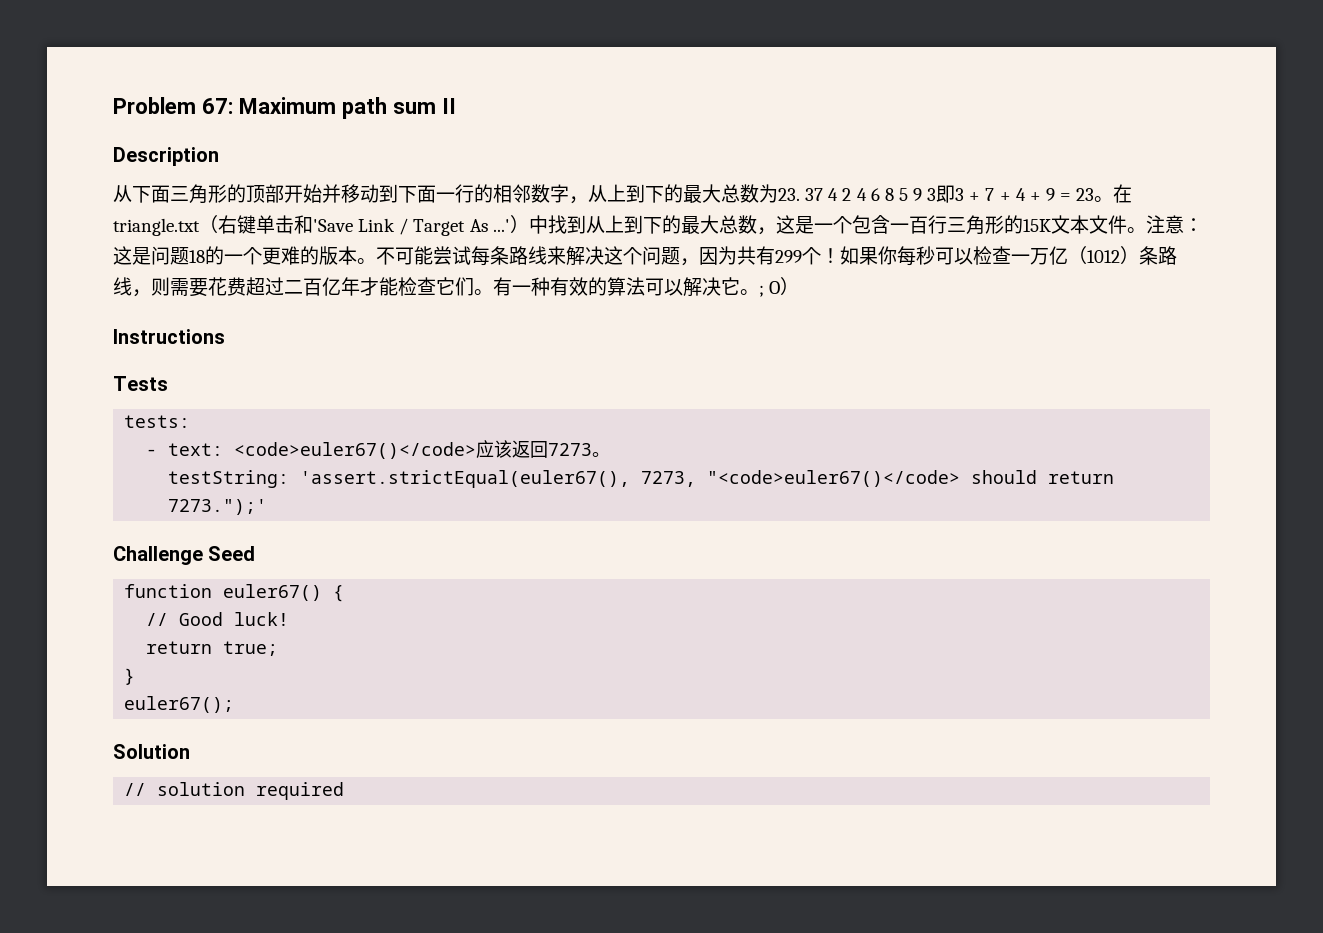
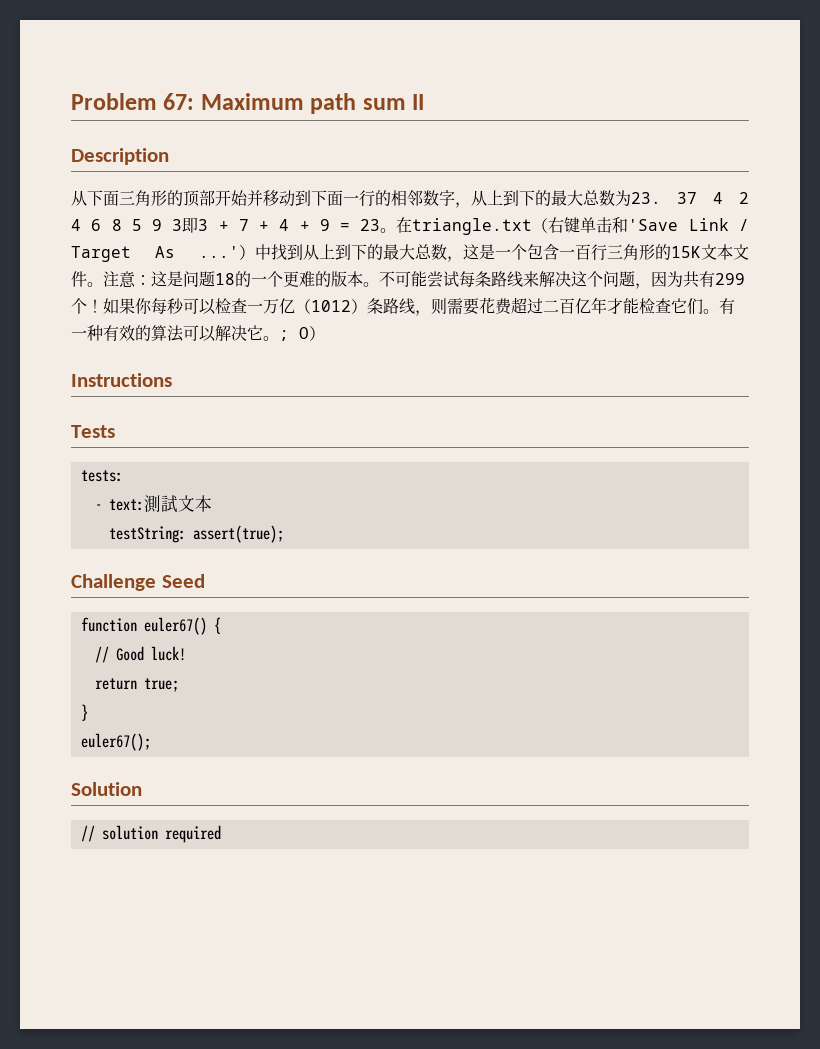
[234,440,611,459] [168,470,1115,488] [168,499,268,515] <code>euler67()</code>应该返回7273。 // testString: 'assert.strictEqual(euler67(), 7273, "<code>euler67()</code> should return 7273.");' -> [143,495,212,513] [108,525,284,543] 測試文本 // testString: assert(true);

